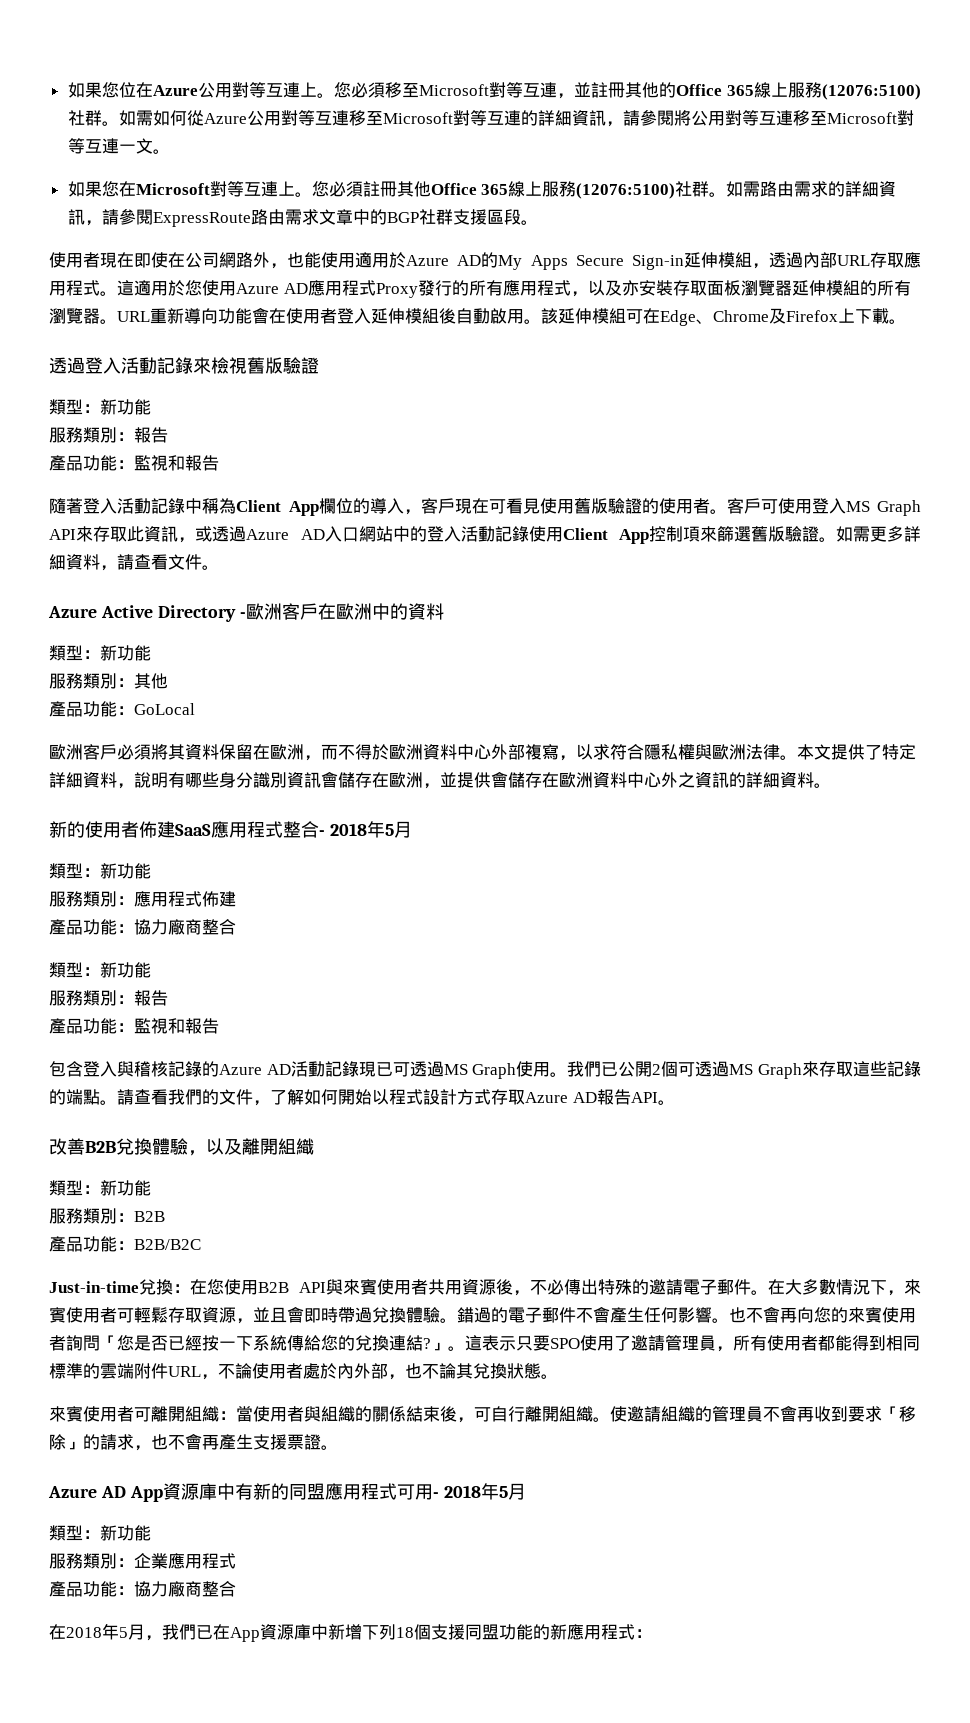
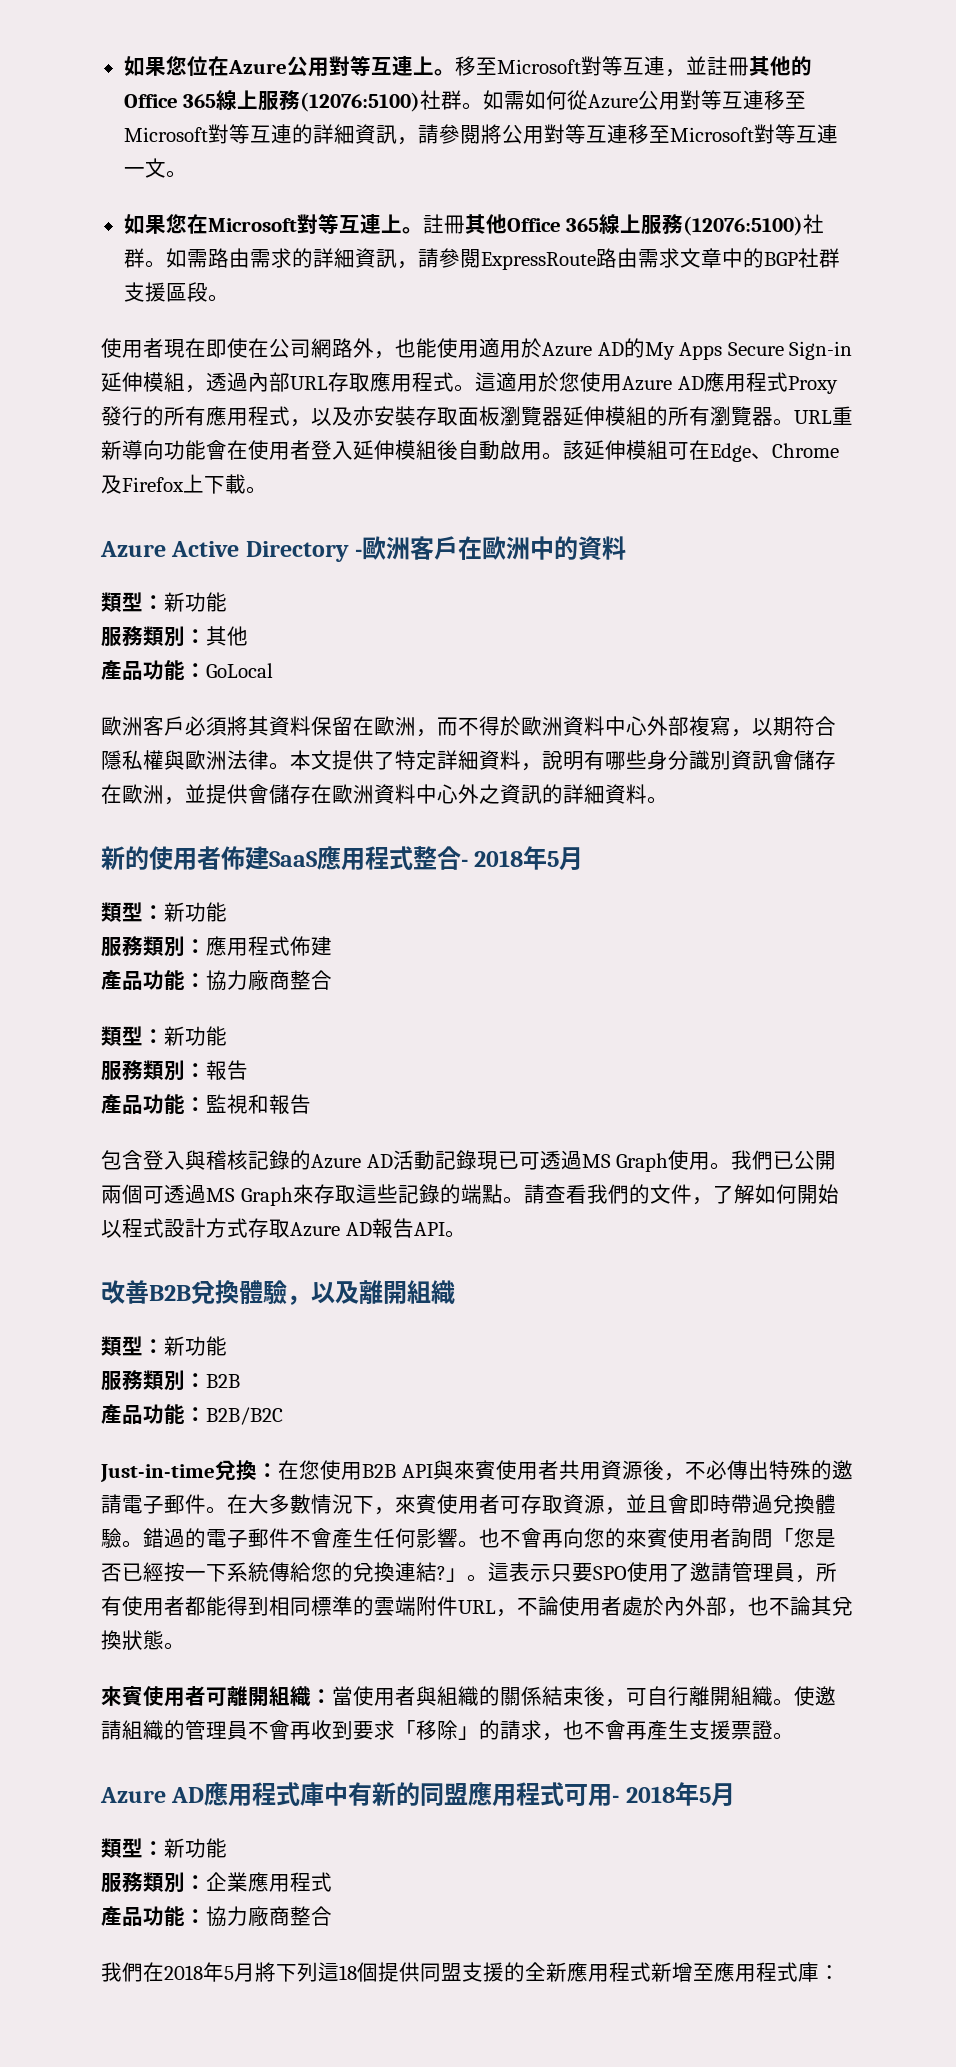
[333,82,385,98] 您必須 -> (455, 72) none
[311,181,363,197] 您必須 -> (423, 230) none
[49,357,319,374] [49,399,151,415] [49,427,168,443] [49,455,219,471] [49,498,921,516] [49,526,921,544] [49,554,219,571] // 透過登入活動記錄來檢視舊版驗證 // 類型：新功能 // 服務類別：報告 // 產品功能：監視和報告 // 隨著登入活動記錄中稱為Client App欄位的導入，客戶現在可看見使用舊版驗證的使用者。客戶可使用登入MS Graph API來存取此資訊，或透過Azure AD入口網站中的登入活動記錄使用Client App控制項來篩選舊版驗證。如需更多詳細資料，請查看文件。 -> (267, 490) none
[593,744,610,760] 求 -> [773,717,794,736] 期
[652,1064,662,1075] 2 -> [101,1185,122,1204] 兩
[134,1307,168,1323] 輕鬆 -> (521, 1505) none
[129,1483,199,1502] App資源 -> [204,1782,301,1806] 應用程式
(236, 1589) none -> [101,1962,143,1982] 我們
[145,1624,635,1642] ，我們已在App資源庫中新增下列18個支援同盟功能的新應用程式 -> [255,1962,819,1982] 將下列這18個提供同盟支援的全新應用程式新增至應用程式庫

